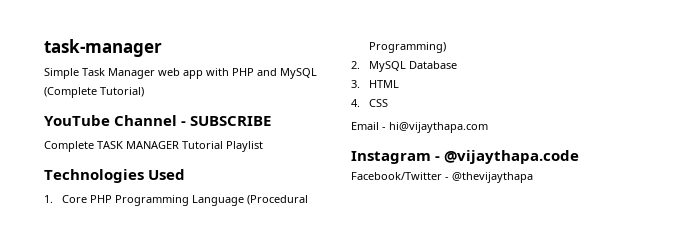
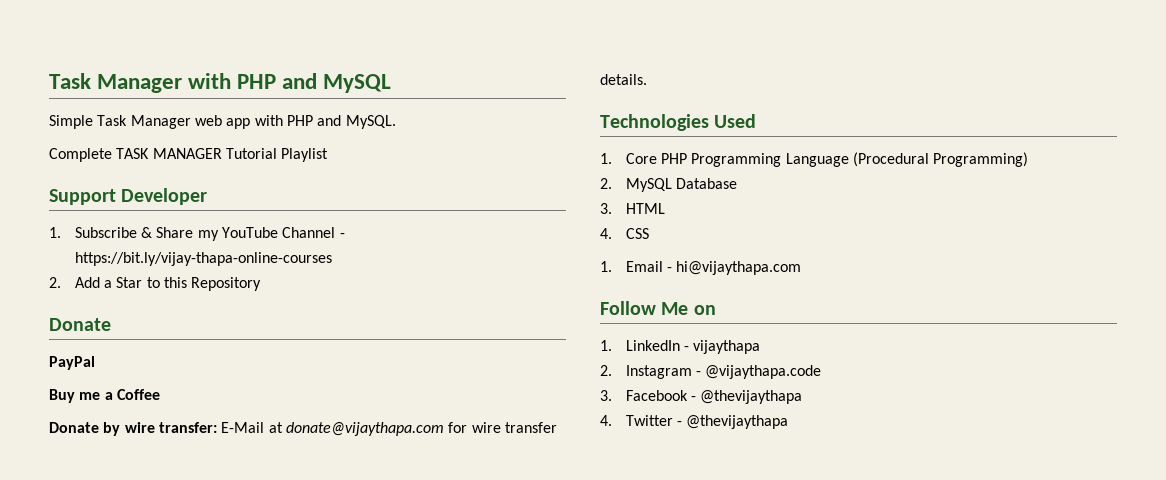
[44,39,162,57] task-manager -> [49,73,392,93] Task Manager with PHP and MySQL
[280,68,317,79] [44,87,144,98] [44,115,272,126] MySQL (Complete Tutorial) // YouTube Channel - SUBSCRIBE -> [345,115,396,129] MySQL.
(263, 146) none -> [49,188,208,205] [49,227,345,241] [74,252,332,266] [49,277,262,291] [49,318,111,331] [49,356,95,370] [49,389,160,403] [49,422,557,436] [600,74,647,85] // Support Developer // 1. Subscribe & Share my YouTube Channel - https://bit.ly/vijay-thapa-online-courses // 2. Add a Star to this Repository // Donate // PayPal // Buy me a Coffee // Donate by wire transfer: E-Mail at donate@vijaythapa.com for wire transfer details.
(389, 103) none -> [600,261,612,272] 1.
(488, 127) none -> [600,301,716,315] [600,340,761,354] [600,365,612,376] Follow Me on // 1. LinkedIn - vijaythapa // 2.
[351,172,533,183] Facebook/Twitter - @thevijaythapa -> [600,390,803,404] [600,415,789,429] 3. Facebook - @thevijaythapa // 4. Twitter - @thevijaythapa

